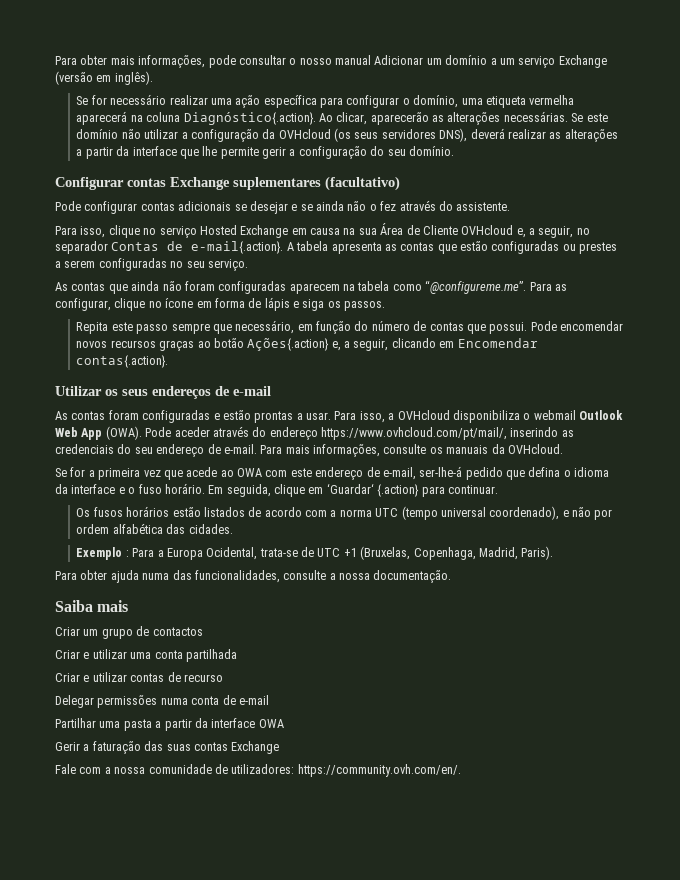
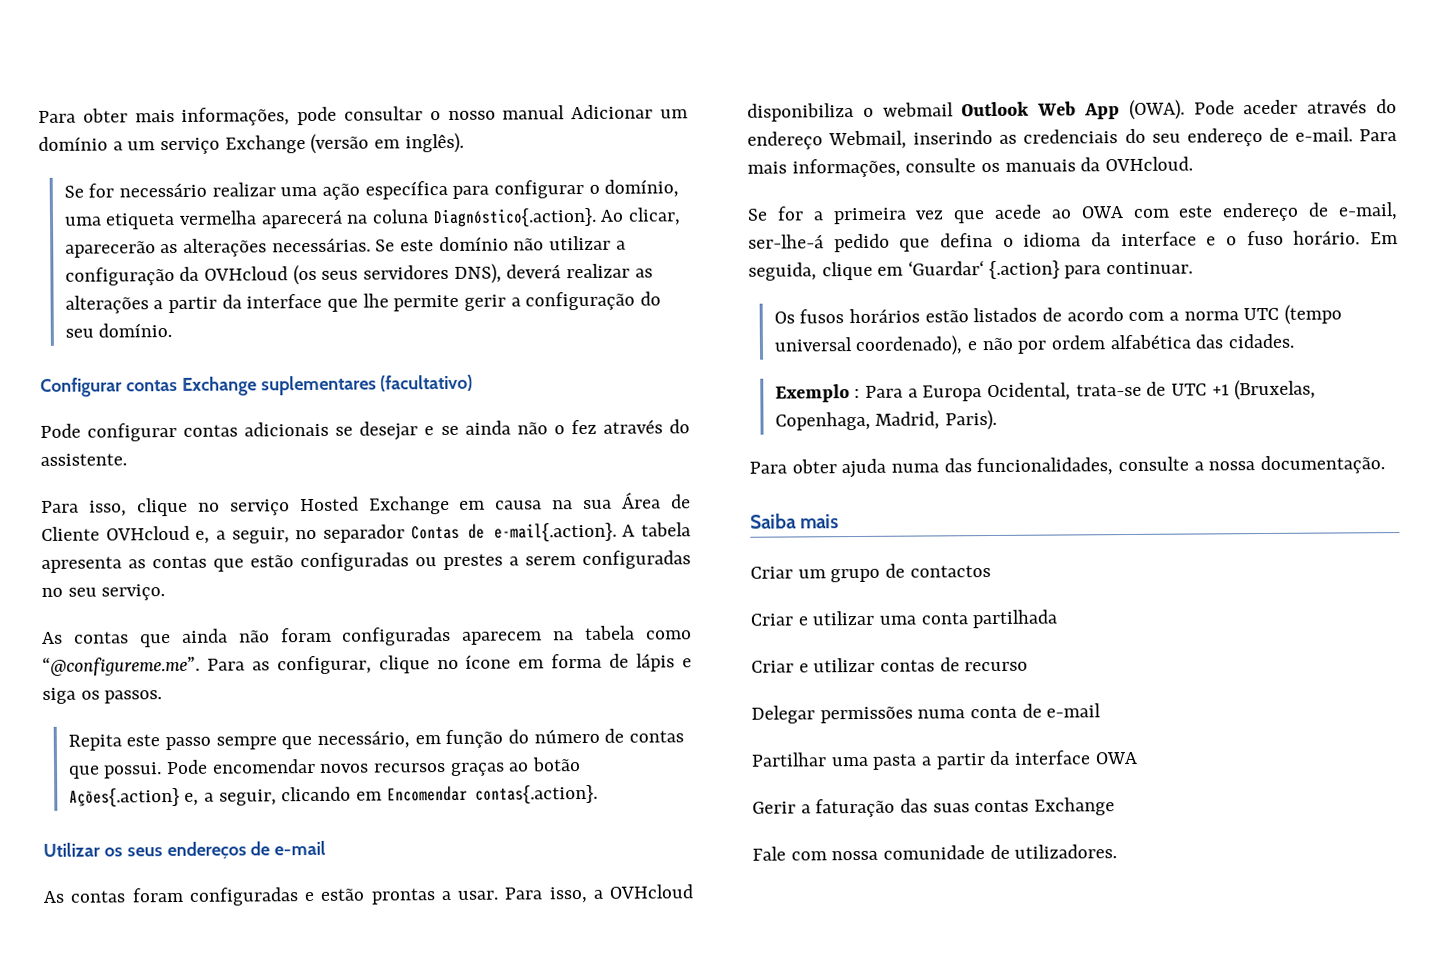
[321,427,507,440] https://www.ovhcloud.com/pt/mail/, -> [828,130,908,150] Webmail,
[104,767,111,774] a -> (827, 856) none
[231,764,461,777] utilizadores: https://community.ovh.com/en/. -> [1014,844,1118,859] utilizadores.

